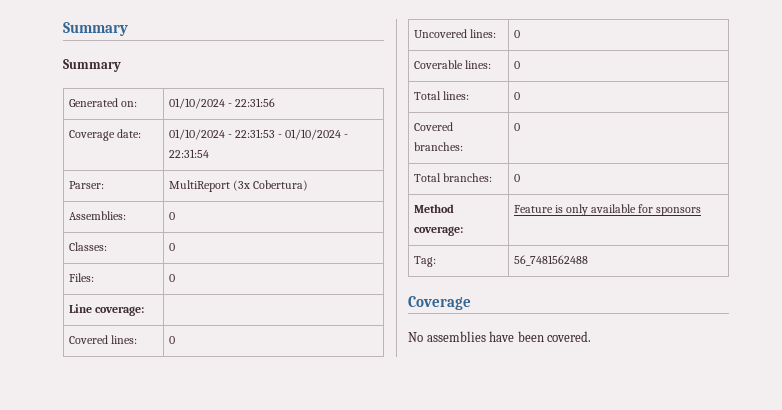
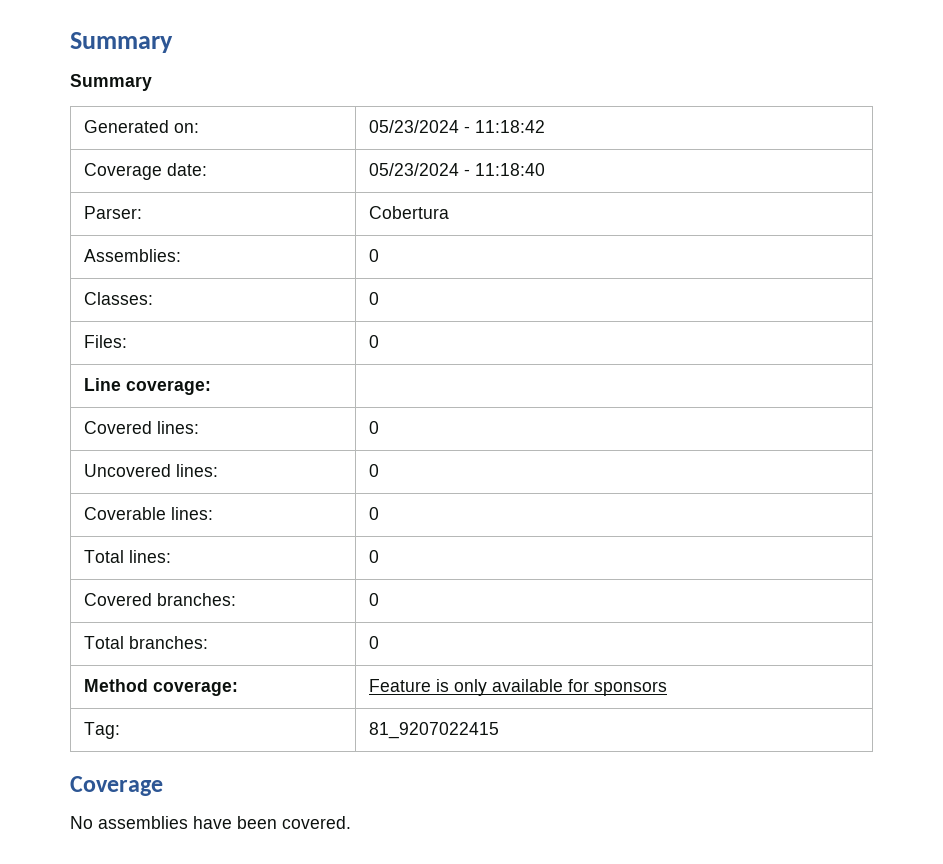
[168,98,276,109] 01/10/2024 - 22:31:56 -> [368,120,545,133] 05/23/2024 - 11:18:42
[168,129,349,140] [168,149,209,158] [68,181,104,189] [168,180,309,192] 01/10/2024 - 22:31:53 - 01/10/2024 - 22:31:54 // Parser: | MultiReport (3x Cobertura) -> [368,163,545,176] [83,206,142,219] [368,206,449,219] 05/23/2024 - 11:18:40 // Parser: | Cobertura
[513,255,588,266] 56_7481562488 -> [368,722,499,739] 81_9207022415

